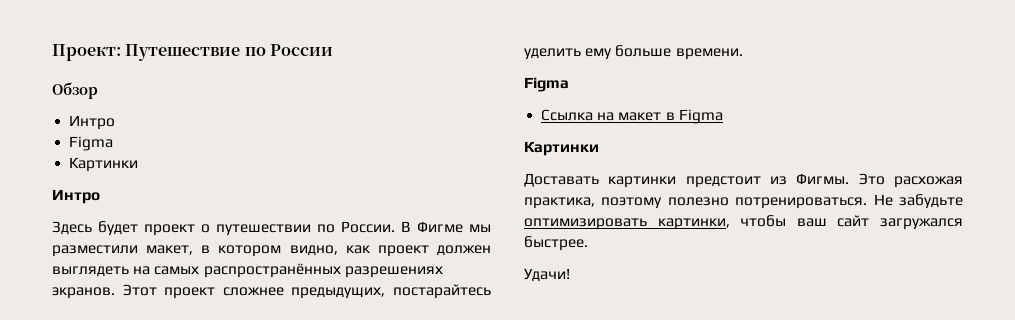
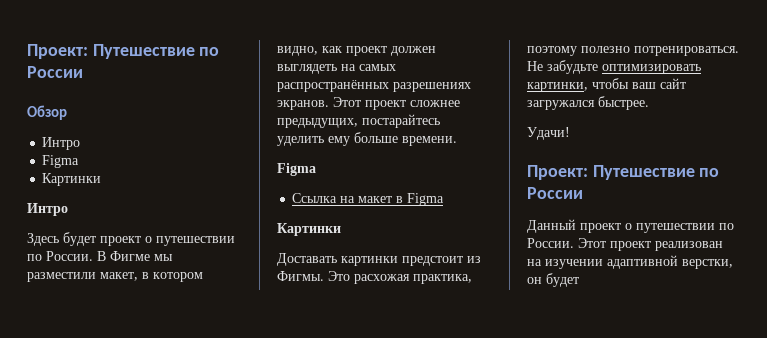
(570, 275) none -> [527,165,720,180] [527,187,583,199] [527,219,734,233] [527,238,723,251] [527,255,733,269] [527,273,579,287] // Проект: Путешествие по России // Данный проект о путешествии по России. Этот проект реализован на изучении адаптивной верстки, он будет

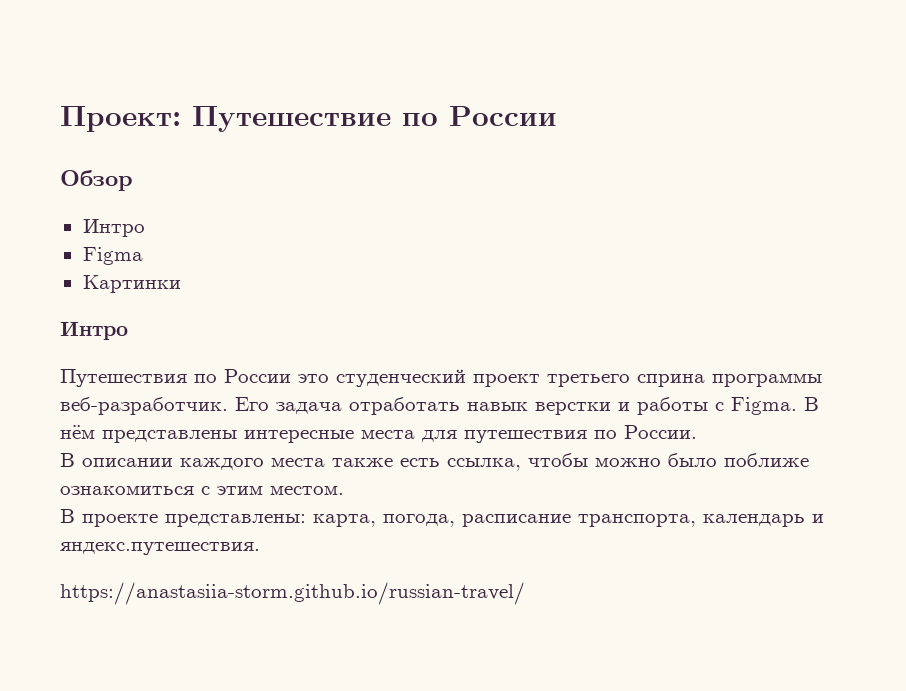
[27,232,235,246] [27,251,173,261] [27,272,203,282] [277,46,436,56] [277,64,396,74] [277,80,471,92] [277,97,460,110] [277,114,440,128] [277,132,457,146] [277,163,316,176] [292,193,445,206] [277,223,341,236] [277,253,481,266] [277,271,472,284] [527,46,739,56] [527,60,701,74] [527,78,686,92] [527,96,649,110] [527,127,570,140] [527,165,720,180] [527,187,583,199] [527,219,734,233] [527,238,723,251] [527,255,733,269] [527,273,579,287] Здесь будет проект о путешествии по России. В Фигме мы разместили макет, в котором видно, как проект должен выглядеть на самых распространённых разрешениях экранов. Этот проект сложнее предыдущих, постарайтесь уделить ему больше времени. // Figma // Ссылка на макет в Figma // Картинки // Доставать картинки предстоит из Фигмы. Это расхожая практика, поэтому полезно потренироваться. Не забудьте оптимизировать картинки, чтобы ваш сайт загружался быстрее. // Удачи! // Проект: Путешествие по России // Данный проект о путешествии по России. Этот проект реализован на изучении адаптивной верстки, он будет -> [60,369,822,387] [60,397,819,415] [60,425,697,443] [60,453,809,471] [60,486,344,495] [60,509,824,527] [60,542,260,555] [60,582,525,605] Путешествия по России это студенческий проект третьего сприна программы веб-разработчик. Его задача отработать навык верстки и работы с Figma. В нём представлены интересные места для путешествия по России. // В описании каждого места также есть ссылка, чтобы можно было поближе ознакомиться с этим местом. // В проекте представлены: карта, погода, расписание транспорта, календарь и яндекс.путешествия. // https://anastasiia-storm.github.io/russian-travel/

